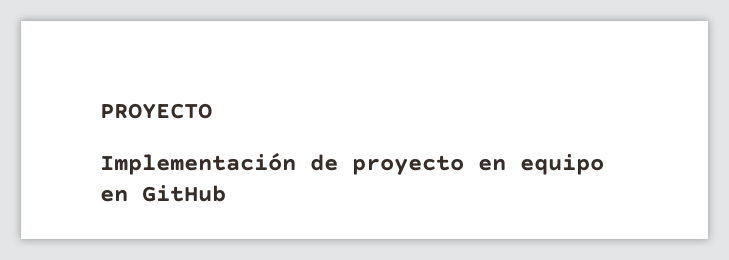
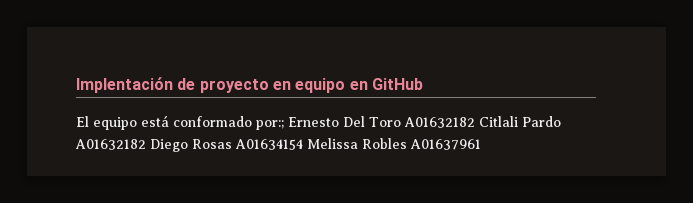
[100,103,212,119] [100,152,296,175] PROYECTO // Implementación -> [76,77,173,93] Implentación
(226, 193) none -> [76,115,561,130] [75,138,481,152] // El equipo está conformado por:; Ernesto Del Toro A01632182 Citlali Pardo A01632182 Diego Rosas A01634154 Melissa Robles A01637961

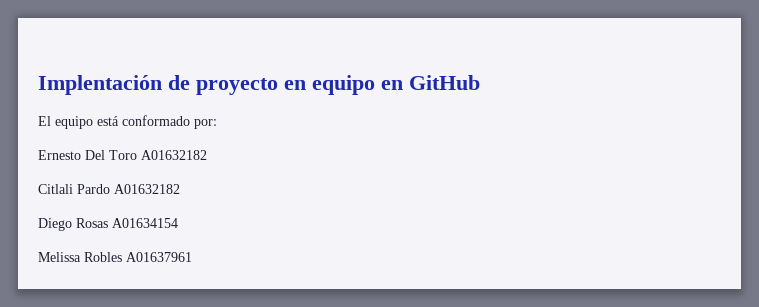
[256,120,284,130] por:; -> [194,119,217,129] por: //
(475, 122) none -> (207, 155) //
(146, 144) none -> (180, 189) //
(303, 144) none -> (178, 223) //

